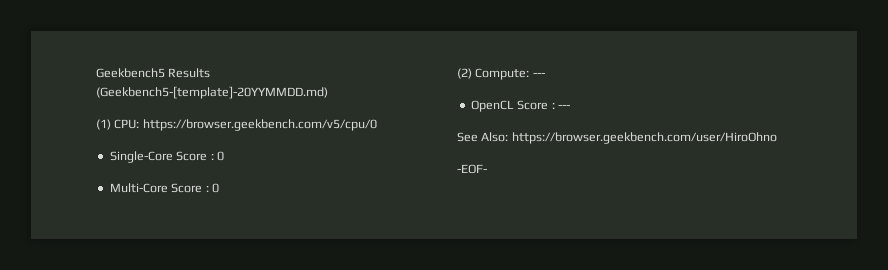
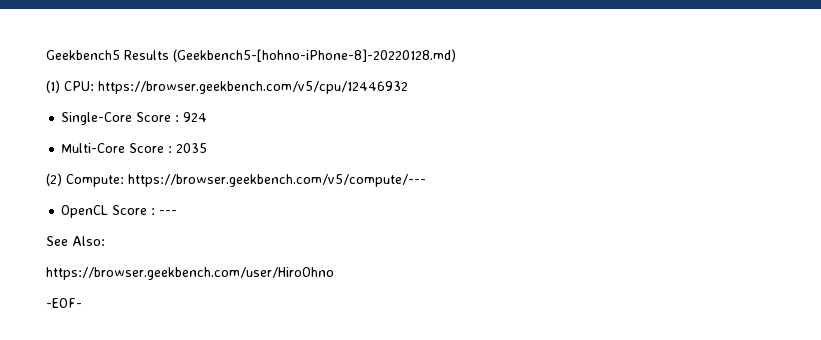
[96,86,328,99] (Geekbench5-[template]-20YYMMDD.md) -> [173,49,456,62] (Geekbench5-[hohno-iPhone-8]-20220128.md)
[142,119,377,131] https://browser.geekbench.com/v5/cpu/0 -> [98,81,408,94] https://browser.geekbench.com/v5/cpu/12446932
[216,151,224,161] 0 -> [183,112,208,122] 924
[211,183,219,193] 0 -> [176,143,208,153] 2035
[532,72,545,77] --- -> [128,174,426,187] https://browser.geekbench.com/v5/compute/---
(509, 137) none -> (105, 241) //

